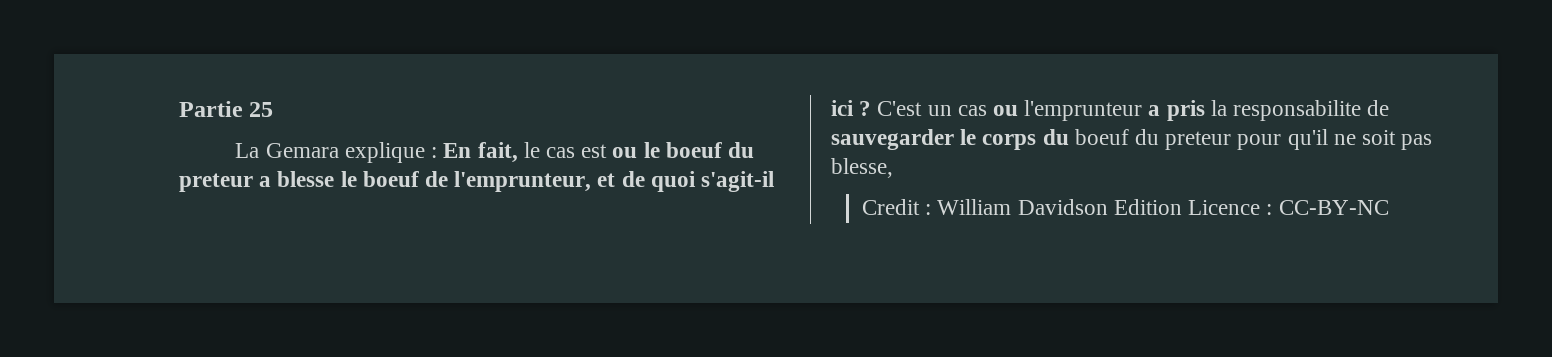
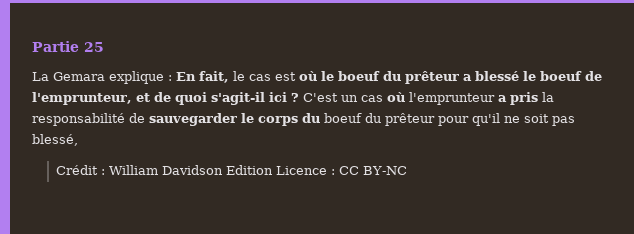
[612,147,638,158] ou -> [299,71,317,81] où
[179,171,335,192] preteur a blesse -> [405,71,519,84] prêteur a blessé
[993,105,1019,116] ou -> [387,92,405,102] où
[1233,100,1362,121] responsabilite -> [32,113,125,126] responsabilité
[1165,131,1232,150] preteur -> [385,113,435,126] prêteur
[831,158,893,178] [862,199,921,215] blesse, // Credit -> [32,134,78,146] [55,165,98,175] blessé, // Crédit
[1278,200,1389,215] CC-BY-NC -> [338,166,407,175] CC BY-NC

